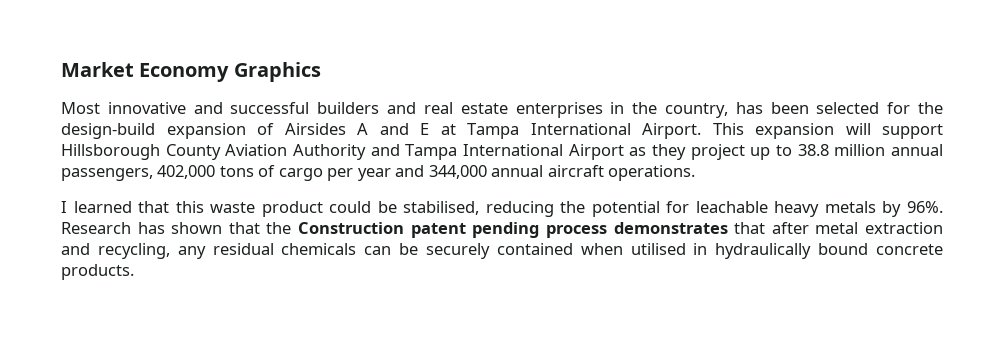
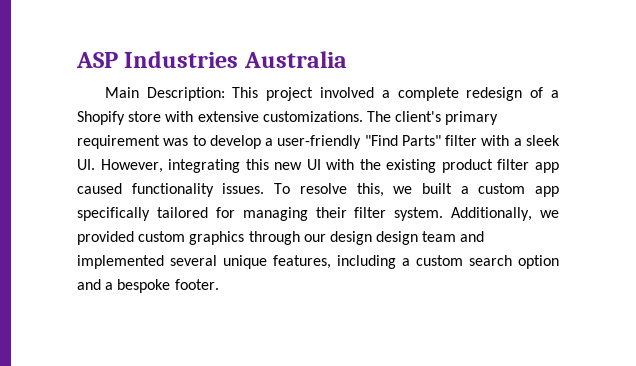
[61,62,321,82] [61,102,943,118] [61,123,943,139] [61,144,943,160] [61,165,696,181] [61,201,943,217] [61,222,944,238] [61,243,944,259] [61,264,134,280] Market Economy Graphics // Most innovative and successful builders and real estate enterprises in the country, has been selected for the design-build expansion of Airsides A and E at Tampa International Airport. This expansion will support Hillsborough County Aviation Authority and Tampa International Airport as they project up to 38.8 million annual passengers, 402,000 tons of cargo per year and 344,000 annual aircraft operations. // I learned that this waste product could be stabilised, reducing the potential for leachable heavy metals by 96%. Research has shown that the Construction patent pending process demonstrates that after metal extraction and recycling, any residual chemicals can be securely contained when utilised in hydraulically bound concrete products. -> [76,51,347,68] [104,87,559,101] [77,111,499,125] [77,135,560,149] [77,159,559,173] [77,183,559,197] [77,207,559,221] [77,231,485,245] [77,255,559,269] [77,279,219,293] ASP Industries Australia // Main Description: This project involved a complete redesign of a Shopify store with extensive customizations. The client's primary requirement was to develop a user-friendly "Find Parts" filter with a sleek UI. However, integrating this new UI with the existing product filter app caused functionality issues. To resolve this, we built a custom app specifically tailored for managing their filter system. Additionally, we provided custom graphics through our design design team and implemented several unique features, including a custom search option and a bespoke footer.

